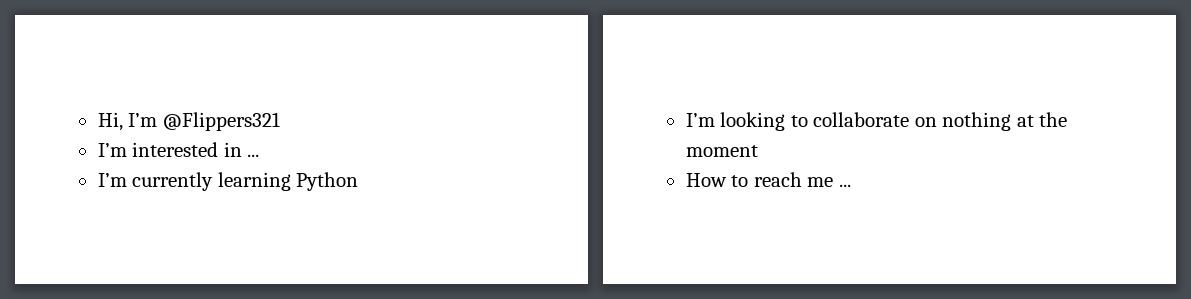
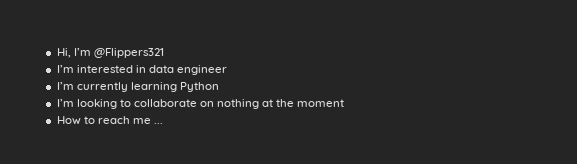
[247,154,260,157] ... -> [148,65,228,75] data engineer

